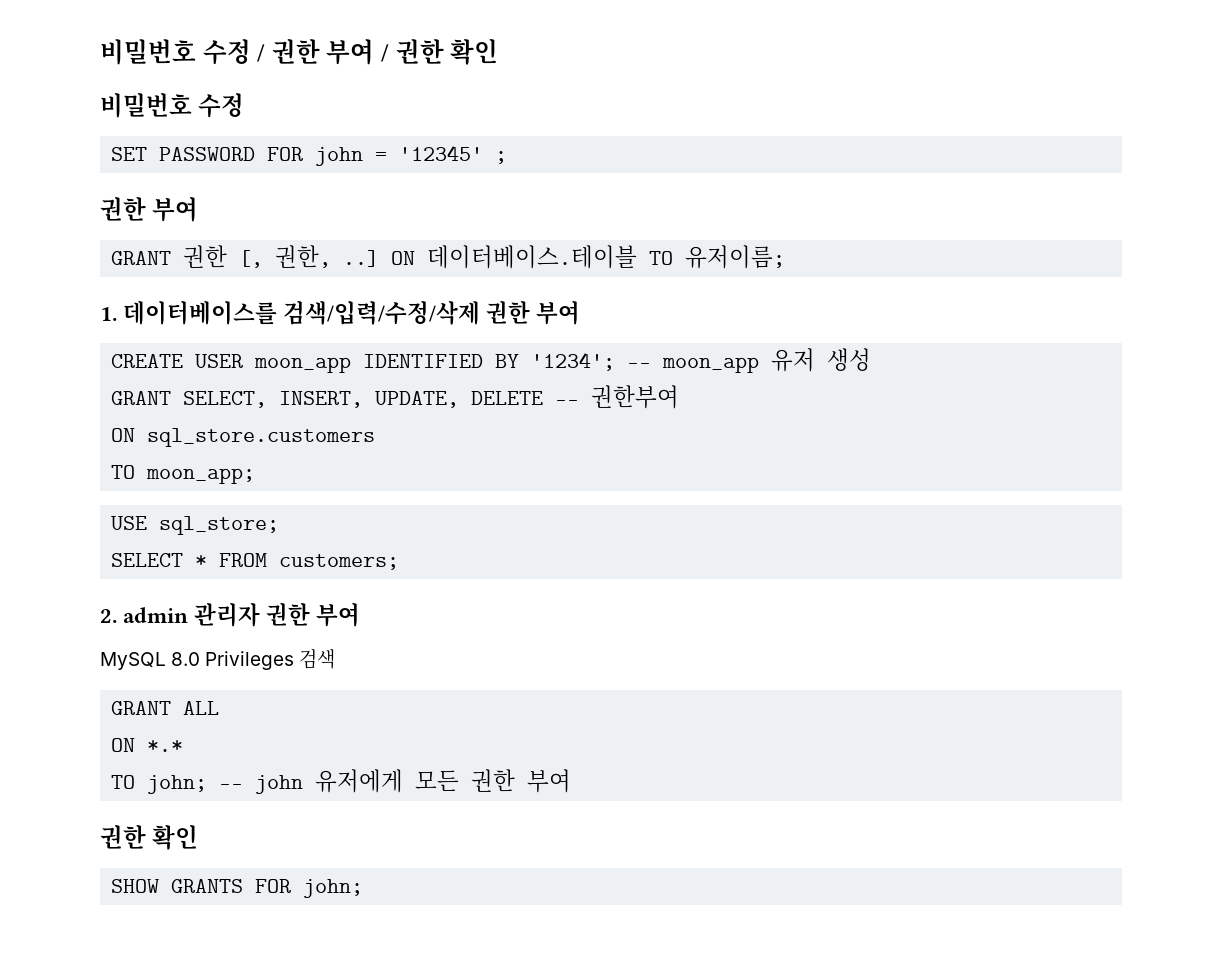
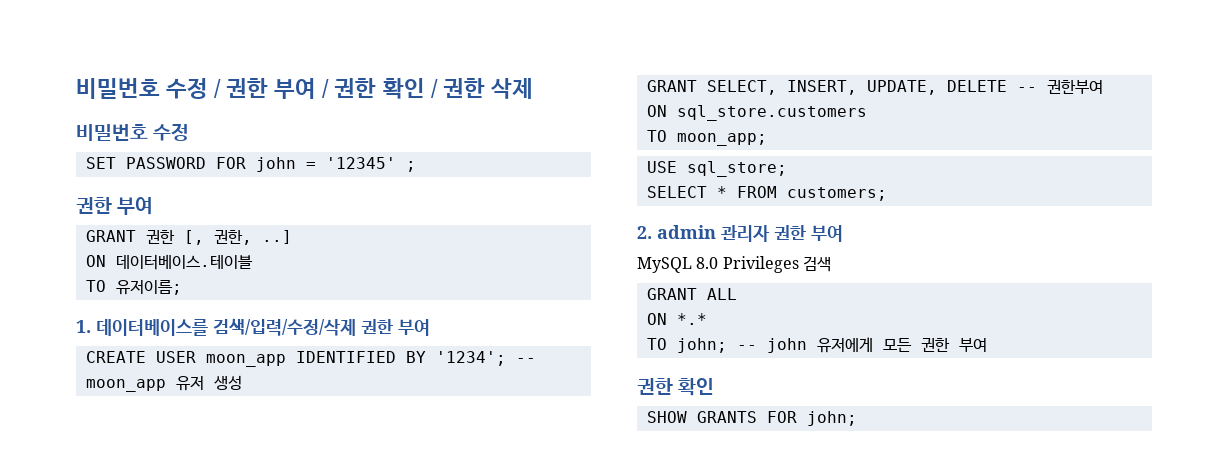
(499, 52) none -> [430,78,533,99] / 권한 삭제
(380, 258) none -> (292, 237) //
(638, 257) none -> (253, 262) //

